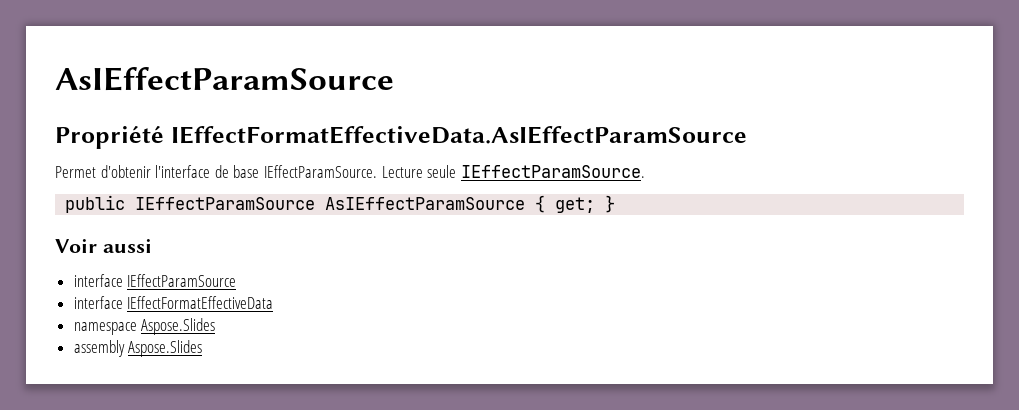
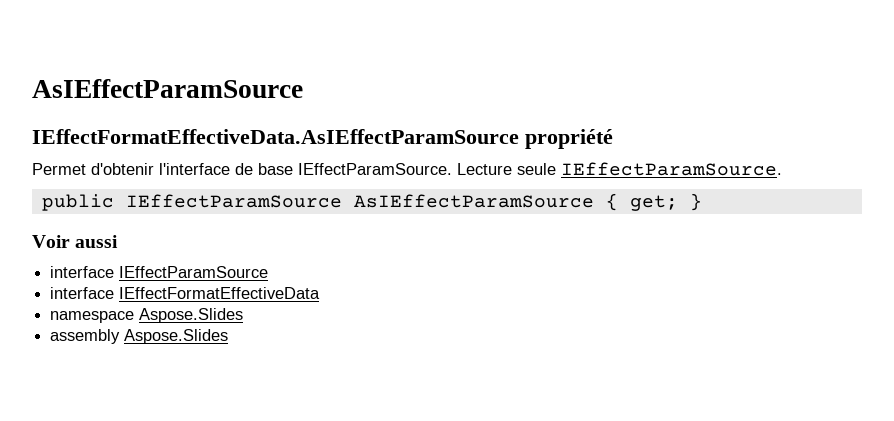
[55,126,164,149] Propriété -> (303, 88) none
(747, 135) none -> [525,129,613,149] propriété

